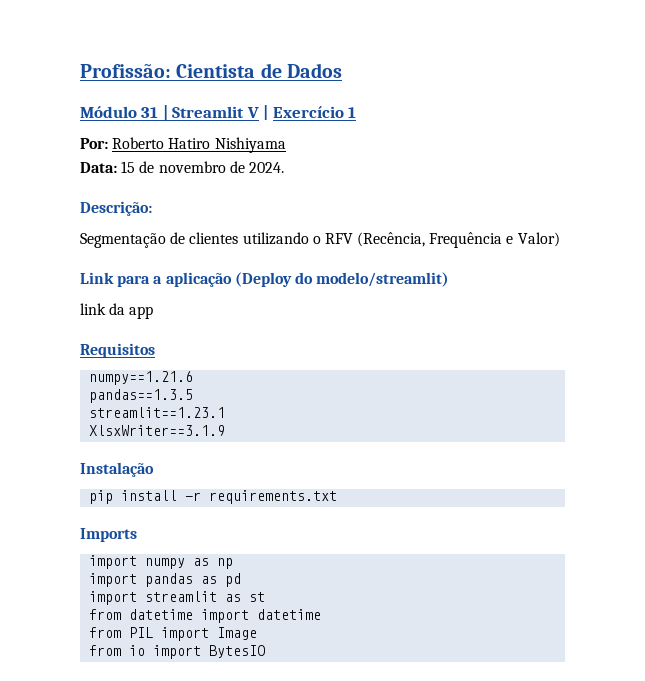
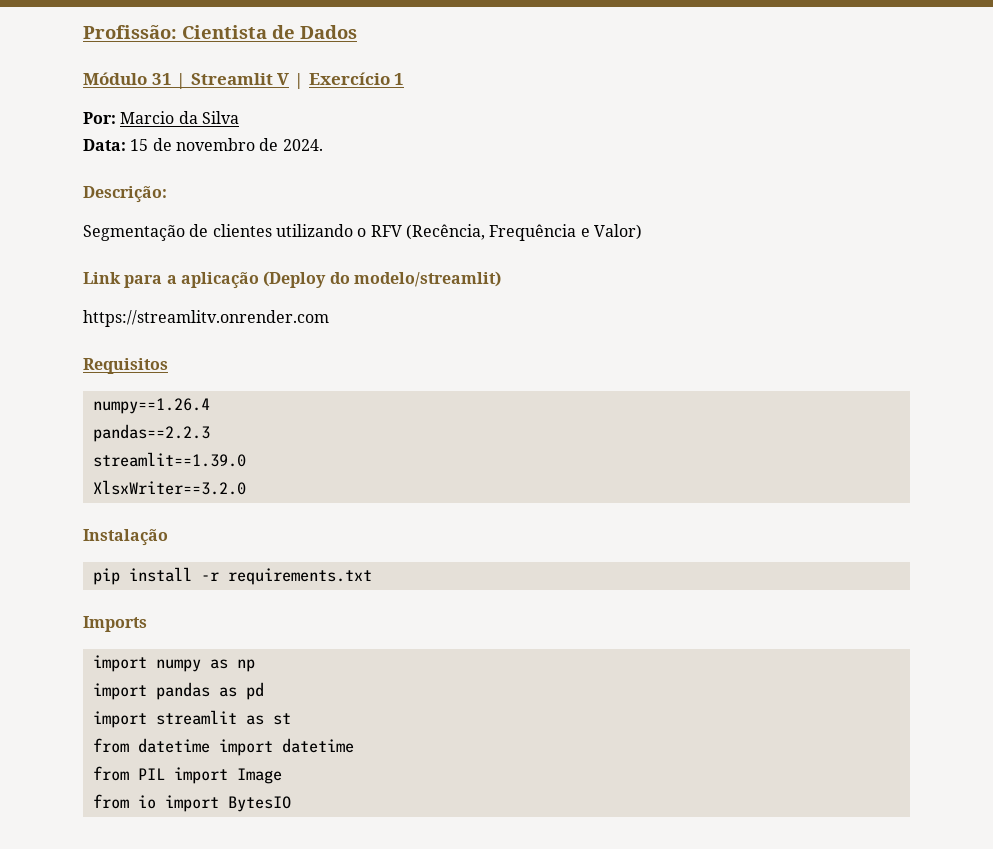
[112,137,286,153] Roberto Hatiro Nishiyama -> [120,111,239,124] Marcio da Silva
[80,303,154,319] [80,343,155,358] [89,371,194,385] [89,389,194,403] [89,407,226,418] [89,425,226,436] link da app // Requisitos // numpy==1.21.6 // pandas==1.3.5 // streamlit==1.23.1 // XlsxWriter==3.1.9 -> [83,310,329,327] [83,358,168,374] [92,398,210,414] [92,424,210,442] [92,452,246,467] [92,480,246,495] https://streamlitv.onrender.com // Requisitos // numpy==1.26.4 // pandas==2.2.3 // streamlit==1.39.0 // XlsxWriter==3.2.0

